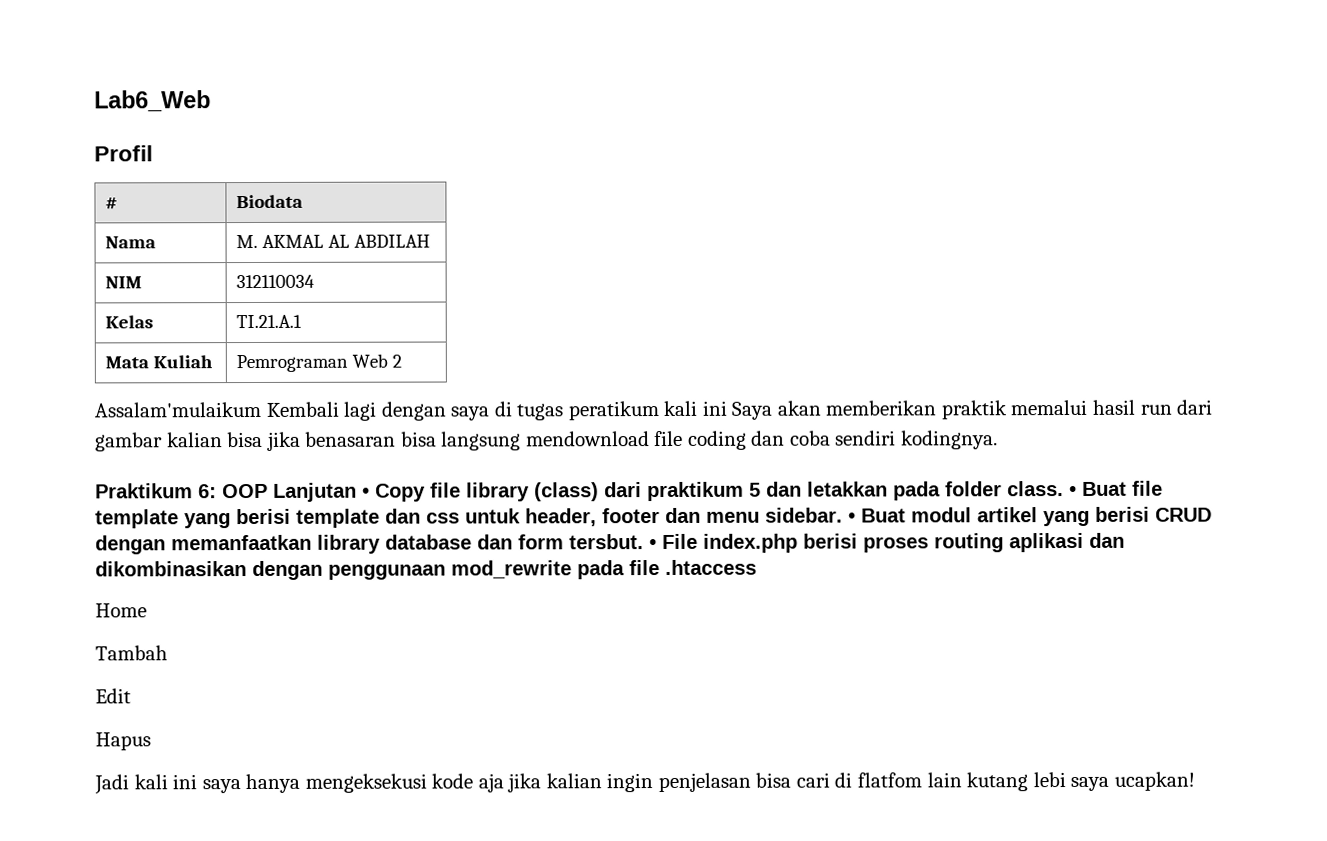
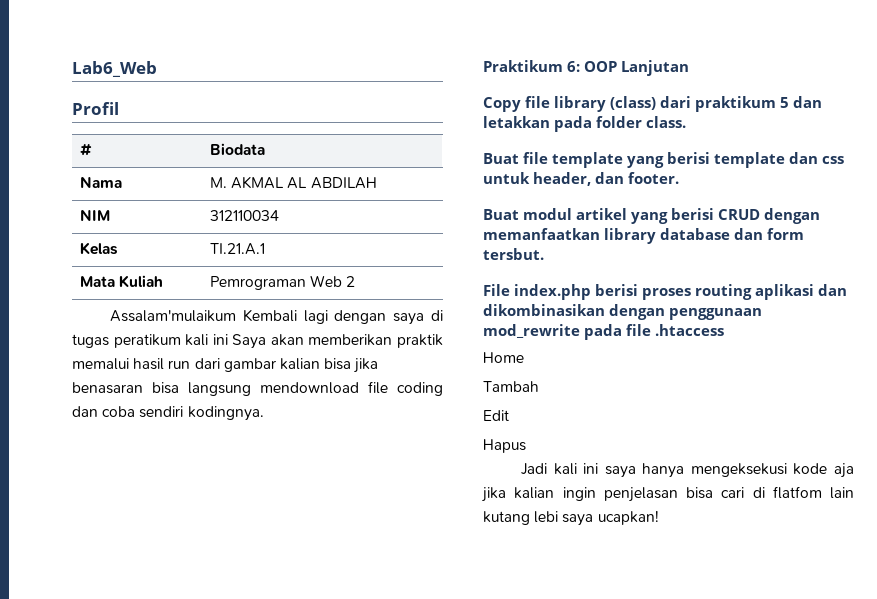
[362,487,370,498] • -> (690, 68) //
[1069,485,1077,497] • -> (687, 122) //
[602,507,856,524] footer dan menu sidebar. • -> [595,172,680,184] dan footer. //
[649,539,657,550] • -> (544, 254) //

